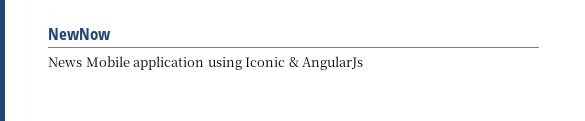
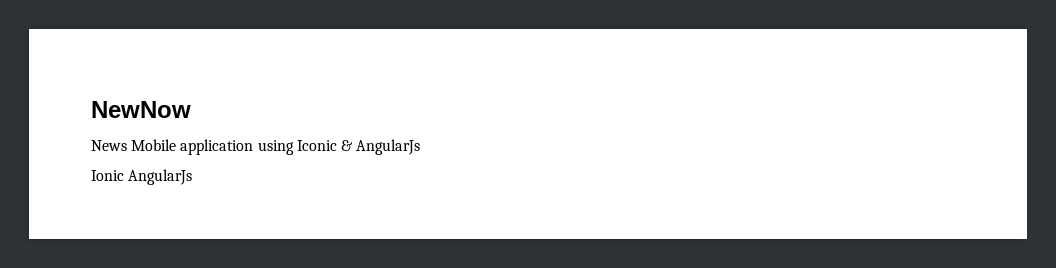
(364, 63) none -> [91,169,193,185] // Ionic AngularJs

